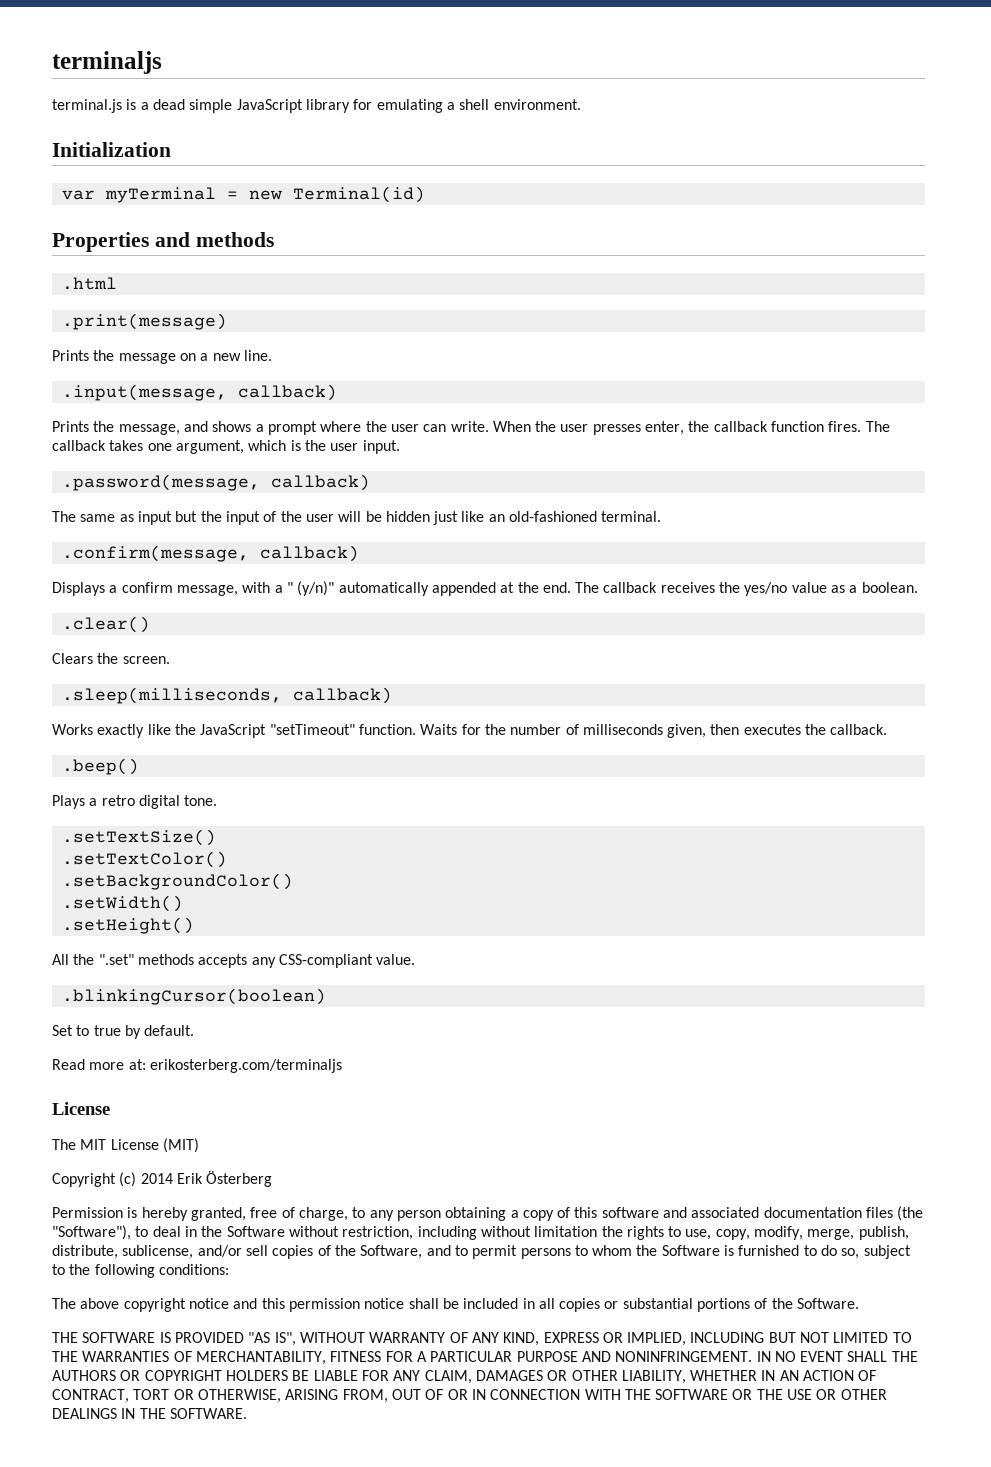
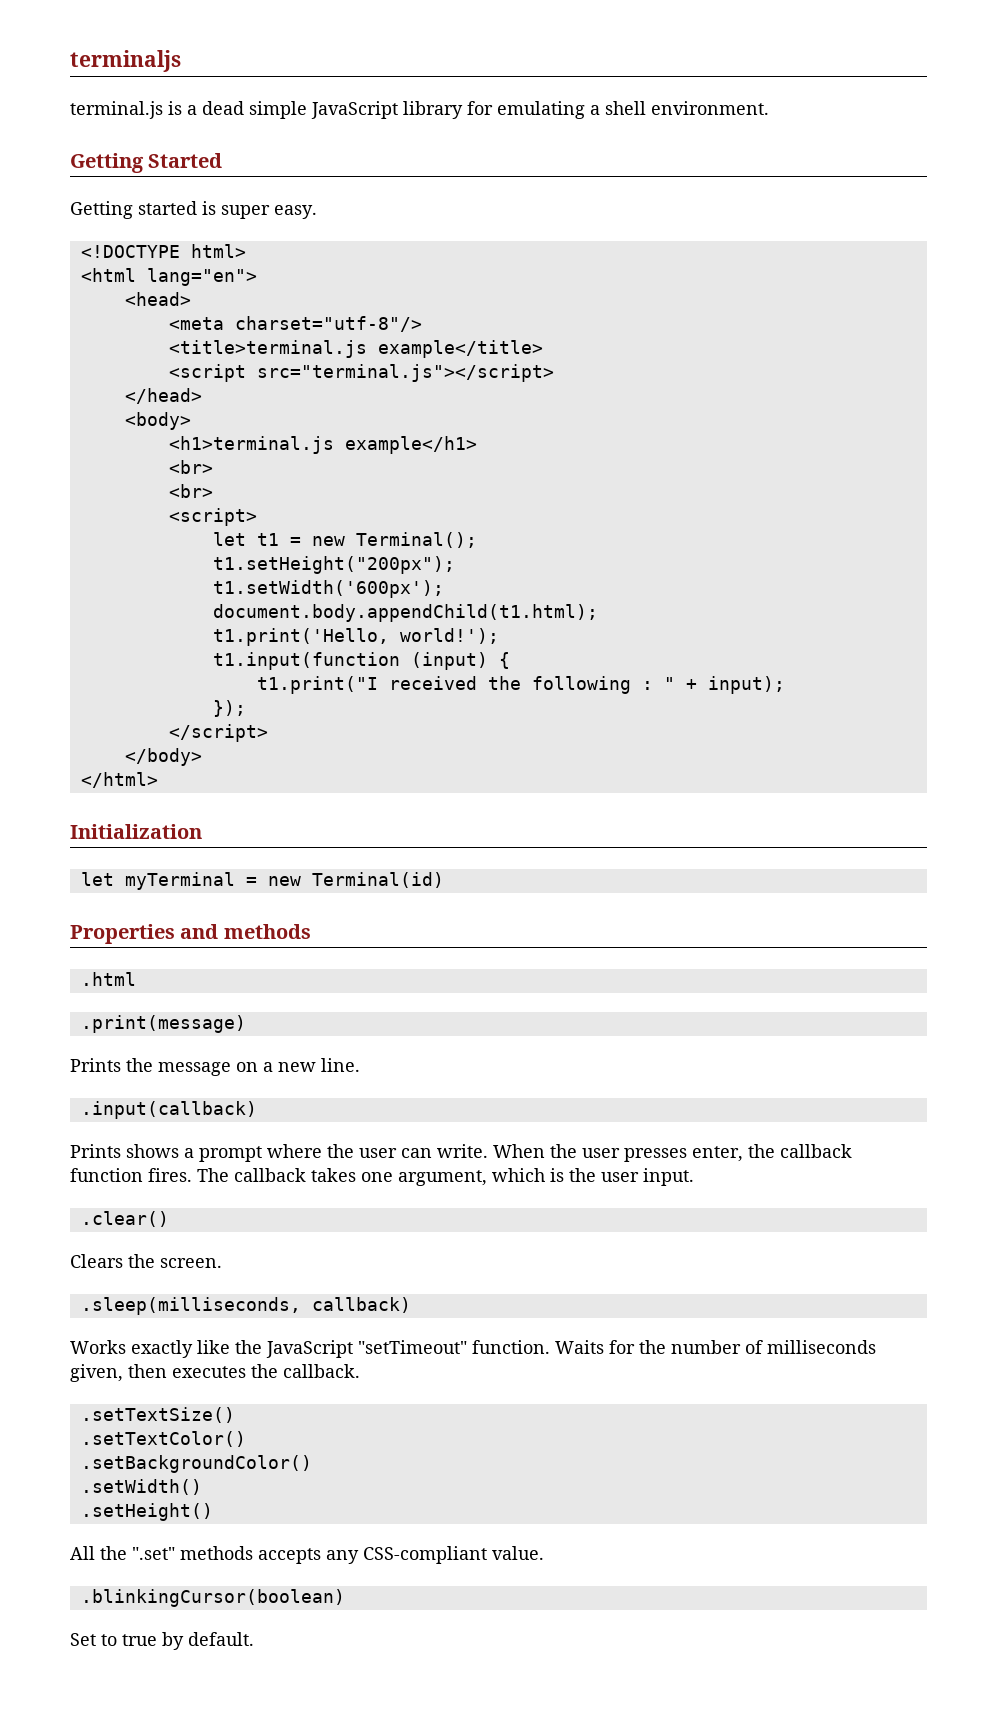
(581, 104) none -> [70,153,223,173] [70,201,317,219] [80,244,246,258] [80,268,257,286] [124,292,191,306] [168,316,422,332] [168,340,543,358] [168,364,554,382] [124,388,202,404] [124,412,191,430] [168,436,477,454] [168,460,213,474] [168,484,213,498] [168,508,257,526] [212,532,477,548] [212,556,455,574] [212,580,444,598] [212,604,598,622] [212,628,499,646] [212,652,510,670] [256,676,785,694] [212,700,246,717] [168,724,268,742] [124,748,202,766] [80,772,158,788] // Getting Started // Getting started is super easy. // <!DOCTYPE html> // <html lang="en"> // <head> // <meta charset="utf-8"/> // <title>terminal.js example</title> // <script src="terminal.js"></script> // </head> // <body> // <h1>terminal.js example</h1> // <br> // <br> // <script> // let t1 = new Terminal(); // t1.setHeight("200px"); // t1.setWidth('600px'); // document.body.appendChild(t1.html); // t1.print('Hello, world!'); // t1.input(function (input) { // t1.print("I received the following : " + input); // }); // </script> // </body> // </html>
[61,190,95,200] var -> [80,872,114,886] let
[61,384,337,401] [52,421,208,435] .input(message, callback) // Prints the message, and -> [80,1101,257,1119] [70,1144,121,1158] .input(callback) // Prints
[61,474,370,491] [52,511,662,525] [61,545,359,562] [52,581,918,596] // .password(message, callback) // The same as input but the input of the user will be hidden just like an old-fashioned terminal. // .confirm(message, callback) // Displays a confirm message, with a " (y/n)" automatically appended at the end. The callback receives the yes/no value as a boolean. -> (694, 1177) none
[61,758,139,775] [52,795,218,809] // .beep() // Plays a retro digital tone. -> (360, 1371) none
[52,1059,342,1073] [52,1102,110,1115] [52,1138,199,1153] [52,1171,273,1187] [52,1206,924,1221] [52,1225,909,1240] [52,1245,911,1259] [52,1264,229,1278] [52,1298,860,1312] [52,1332,912,1346] [52,1351,918,1365] [52,1370,877,1384] [52,1389,887,1403] [52,1408,247,1419] // Read more at: erikosterberg.com/terminaljs // License // The MIT License (MIT) // Copyright (c) 2014 Erik Österberg // Permission is hereby granted, free of charge, to any person obtaining a copy of this software and associated documentation files (the "Software"), to deal in the Software without restriction, including without limitation the rights to use, copy, modify, merge, publish, distribute, sublicense, and/or sell copies of the Software, and to permit persons to whom the Software is furnished to do so, subject to the following conditions: // The above copyright notice and this permission notice shall be included in all copies or substantial portions of the Software. // THE SOFTWARE IS PROVIDED "AS IS", WITHOUT WARRANTY OF ANY KIND, EXPRESS OR IMPLIED, INCLUDING BUT NOT LIMITED TO THE WARRANTIES OF MERCHANTABILITY, FITNESS FOR A PARTICULAR PURPOSE AND NONINFRINGEMENT. IN NO EVENT SHALL THE AUTHORS OR COPYRIGHT HOLDERS BE LIABLE FOR ANY CLAIM, DAMAGES OR OTHER LIABILITY, WHETHER IN AN ACTION OF CONTRACT, TORT OR OTHERWISE, ARISING FROM, OUT OF OR IN CONNECTION WITH THE SOFTWARE OR THE USE OR OTHER DEALINGS IN THE SOFTWARE. -> (254, 1639) none

